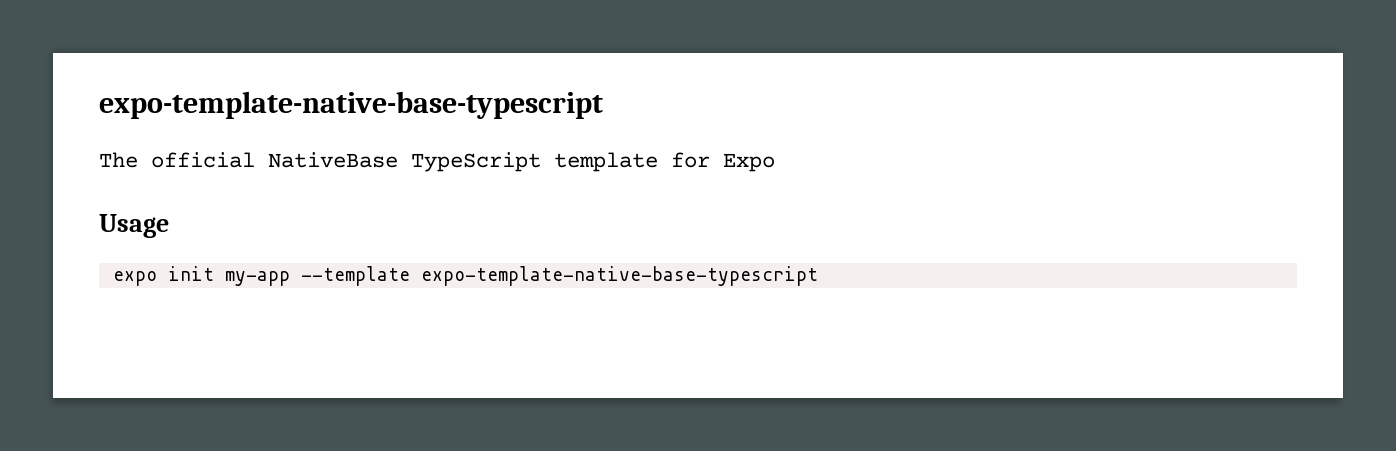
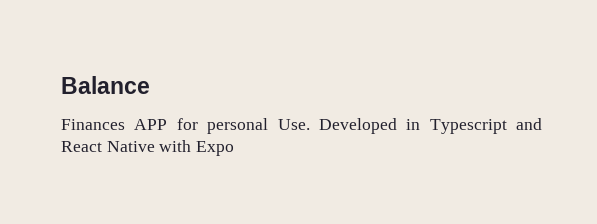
[99,91,603,119] [99,152,775,172] [99,214,169,238] [112,266,818,286] expo-template-native-base-typescript // The official NativeBase TypeScript template for Expo // Usage // expo init my-app --template expo-template-native-base-typescript -> [61,76,150,94] [61,118,542,134] [61,140,235,156] Balance // Finances APP for personal Use. Developed in Typescript and React Native with Expo

